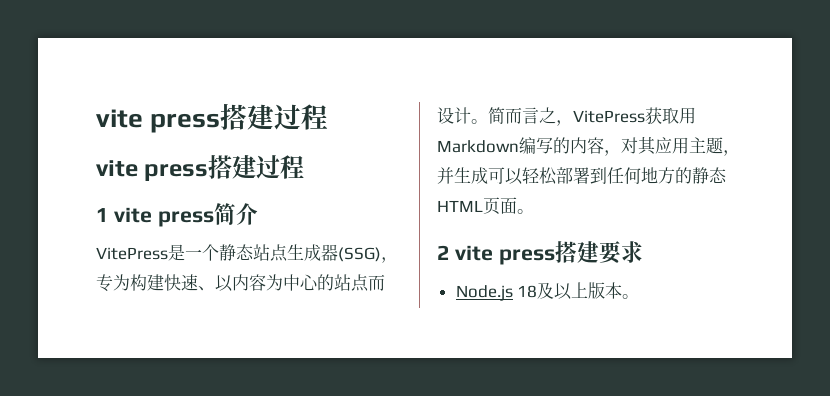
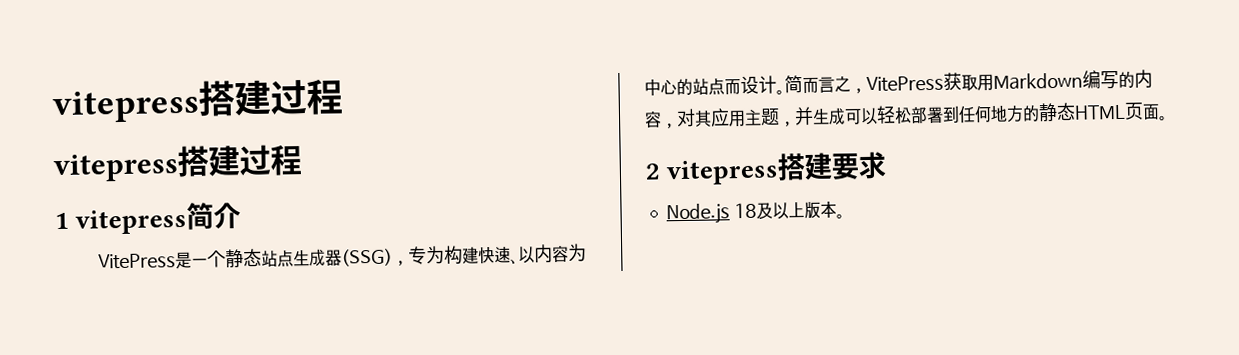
[96,103,329,133] [96,160,209,181] vite press搭建过程 // vite press -> [52,79,343,124] [53,153,178,183] vitepress搭建过程 // vitepress
[113,207,214,227] vite press -> [75,208,188,235] vitepress
[454,245,555,265] vite press -> [666,159,780,186] vitepress

